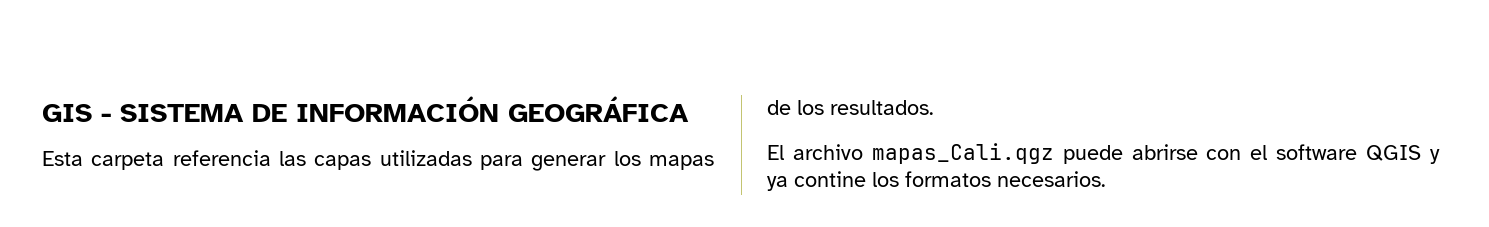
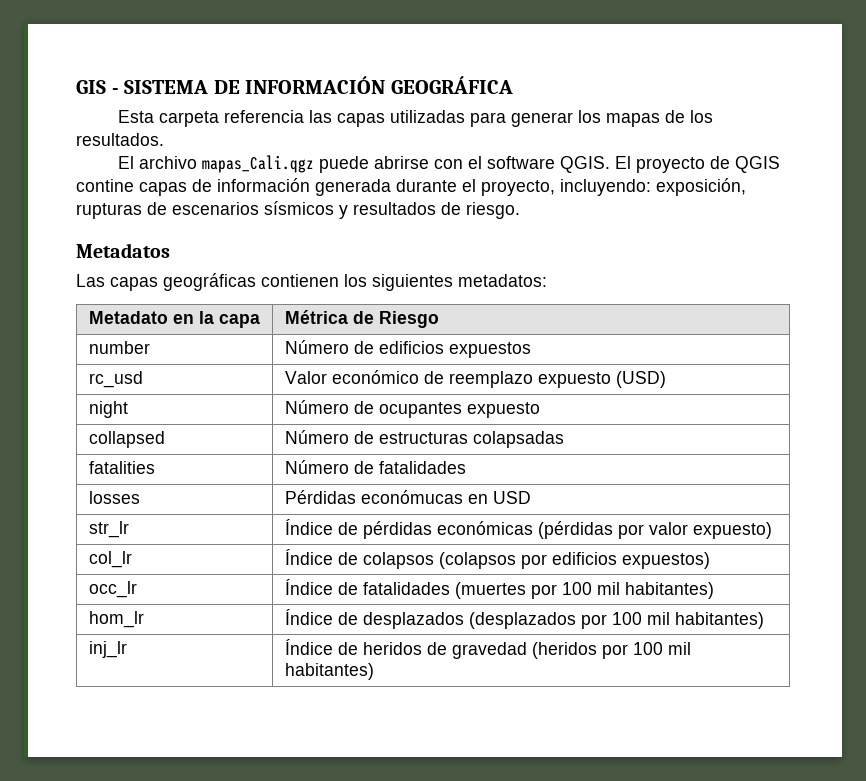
[1366,145,1441,164] [767,171,1106,191] QGIS y ya contine los formatos necesarios. -> [560,156,781,173] [76,178,746,196] [76,201,520,219] [76,243,170,258] [76,273,547,291] [88,311,260,328] [284,310,439,328] [88,341,150,354] [284,340,531,358] [88,371,143,388] [284,370,666,388] [88,401,128,418] [284,400,540,418] [88,431,165,448] [284,430,564,448] [88,461,155,474] [284,460,466,474] [88,491,140,504] [284,490,531,504] [88,521,129,538] [284,519,772,539] [88,551,132,568] [284,549,710,569] [88,581,137,598] [284,579,714,599] [88,611,144,628] [284,609,764,629] [88,641,127,658] [284,639,691,659] [284,663,374,680] QGIS. El proyecto de QGIS contine capas de información generada durante el proyecto, incluyendo: exposición, rupturas de escenarios sísmicos y resultados de riesgo. // Metadatos // Las capas geográficas contienen los siguientes metadatos: // Metadato en la capa | Métrica de Riesgo // number | Número de edificios expuestos // rc_usd | Valor económico de reemplazo expuesto (USD) // night | Número de ocupantes expuesto // collapsed | Número de estructuras colapsadas // fatalities | Número de fatalidades // losses | Pérdidas económucas en USD // str_lr | Índice de pérdidas económicas (pérdidas por valor expuesto) // col_lr | Índice de colapsos (colapsos por edificios expuestos) // occ_lr | Índice de fatalidades (muertes por 100 mil habitantes) // hom_lr | Índice de desplazados (desplazados por 100 mil habitantes) // inj_lr | Índice de heridos de gravedad (heridos por 100 mil habitantes)

